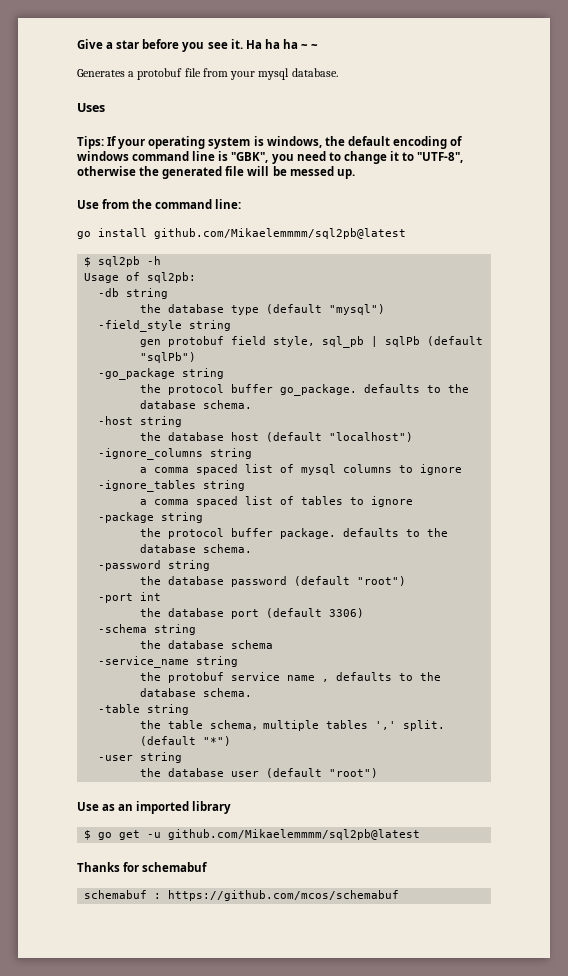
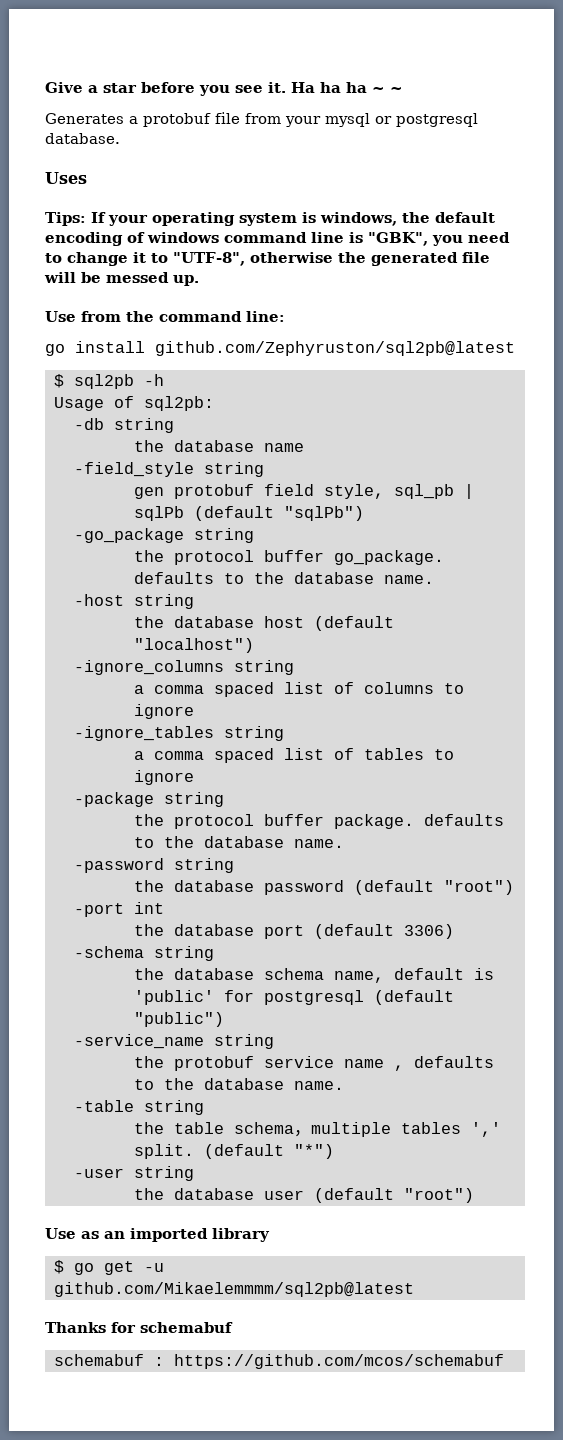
(290, 74) none -> [375,113,478,127] or postgresql
[154,228,406,239] github.com/Mikaelemmmm/sql2pb@latest -> [155,341,515,356] github.com/Zephyruston/sql2pb@latest
[231,304,386,315] type (default "mysql") -> [264,443,304,452] name
[203,400,253,409] schema. -> [384,575,434,584] name.
[301,464,337,475] mysql -> (354, 688) none
[203,544,253,553] schema. -> [294,839,344,848] name.
(274, 644) none -> [334,968,494,983] [134,990,454,1005] [134,1012,224,1027] name, default is 'public' for postgresql (default "public")
[203,688,253,697] schema. -> [294,1081,344,1090] name.

